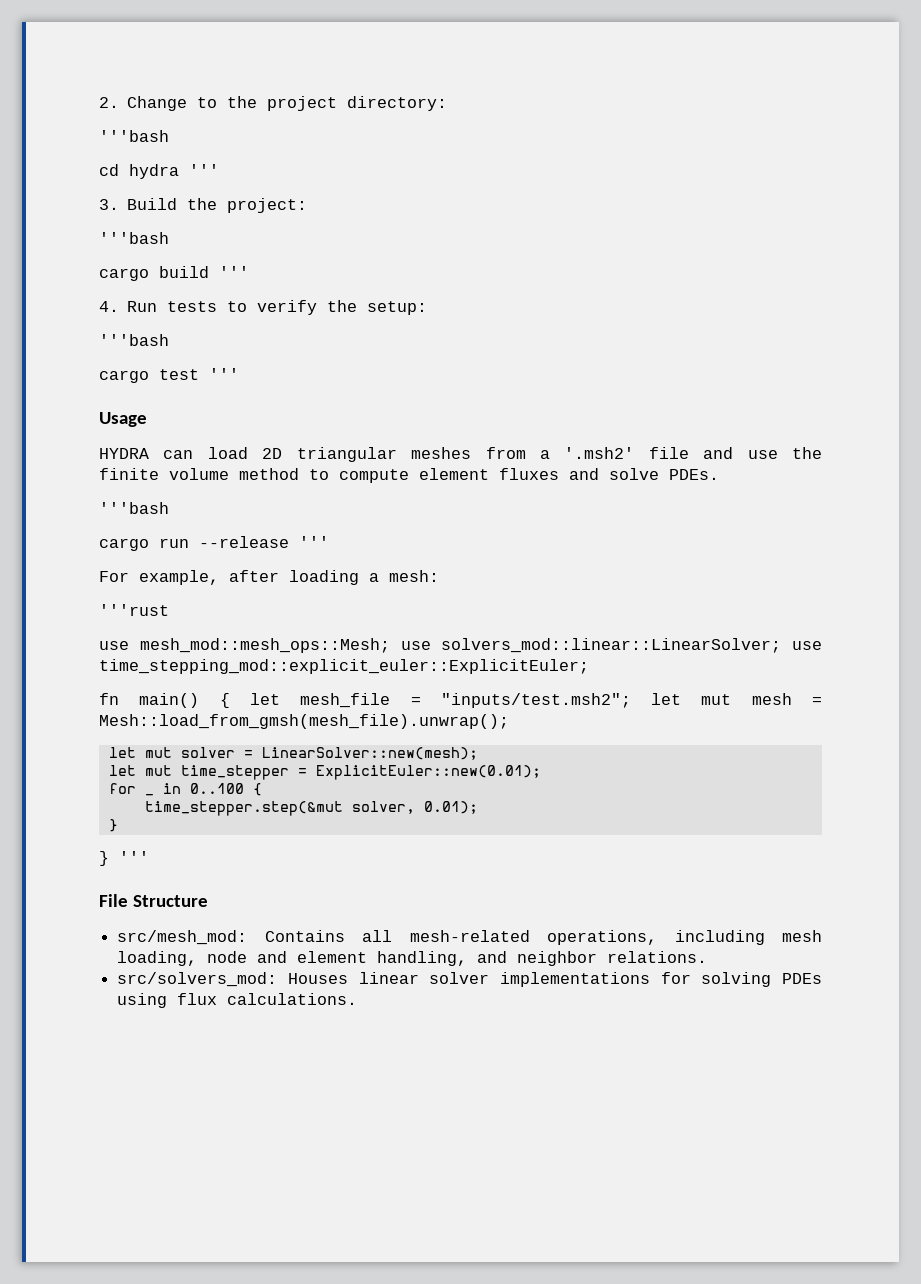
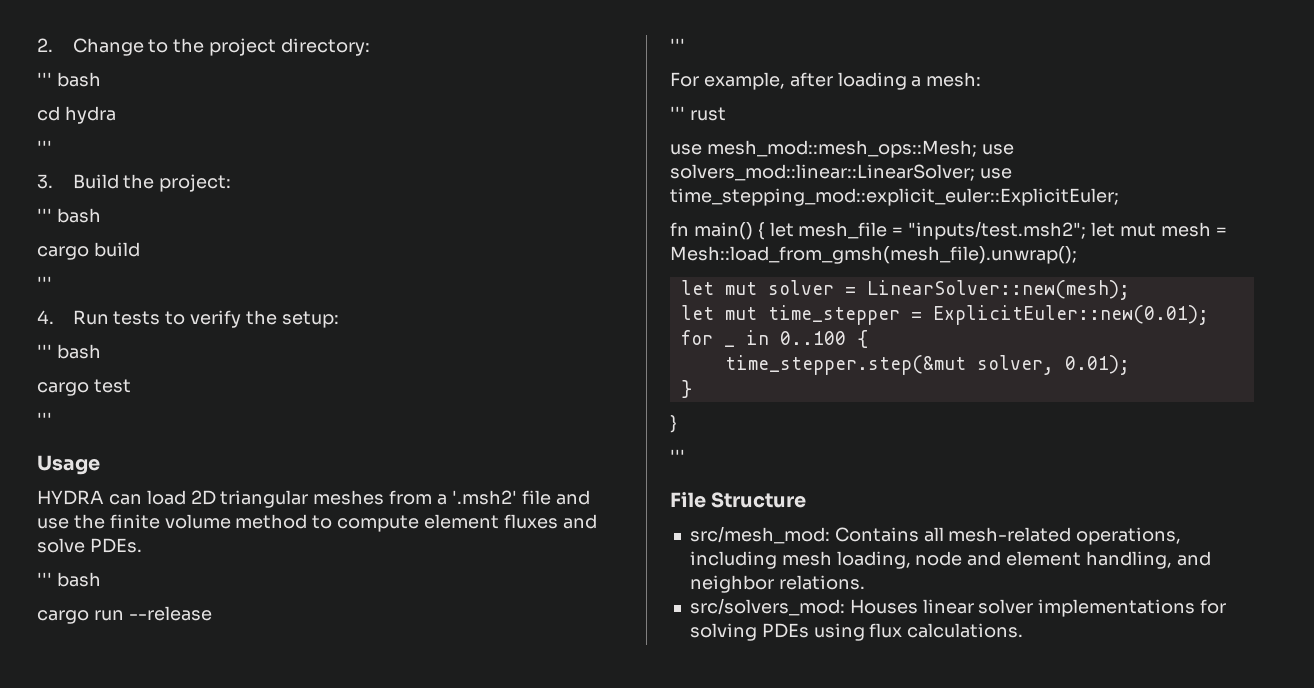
[99,130,169,142] '''bash -> [37,72,101,87] ''' bash
(179, 171) none -> (116, 115) //
[99,232,169,244] '''bash -> [37,208,101,223] ''' bash
(209, 272) none -> (140, 249) //
[99,334,169,346] '''bash -> [37,344,101,359] ''' bash
(199, 374) none -> (131, 386) //
[99,502,169,514] '''bash -> [37,572,101,587] ''' bash
(289, 542) none -> (212, 613) //
[99,604,169,616] '''rust -> [670,106,726,121] ''' rust
(109, 858) none -> (677, 424) //

